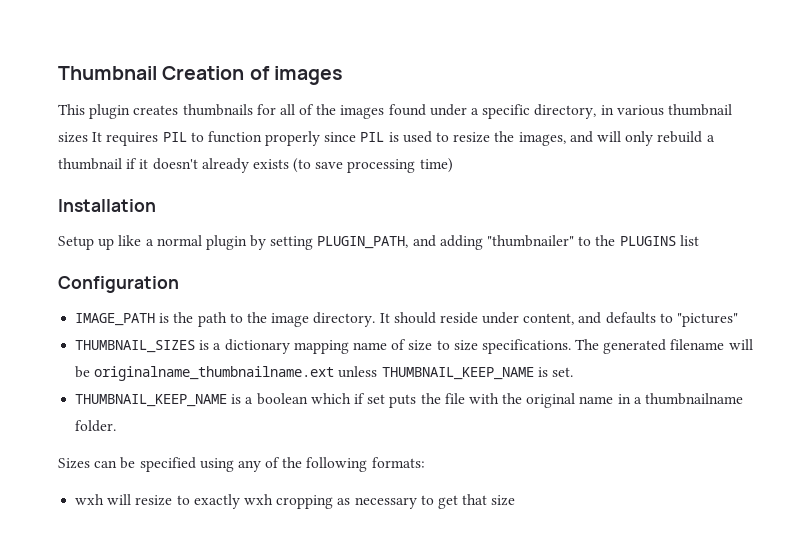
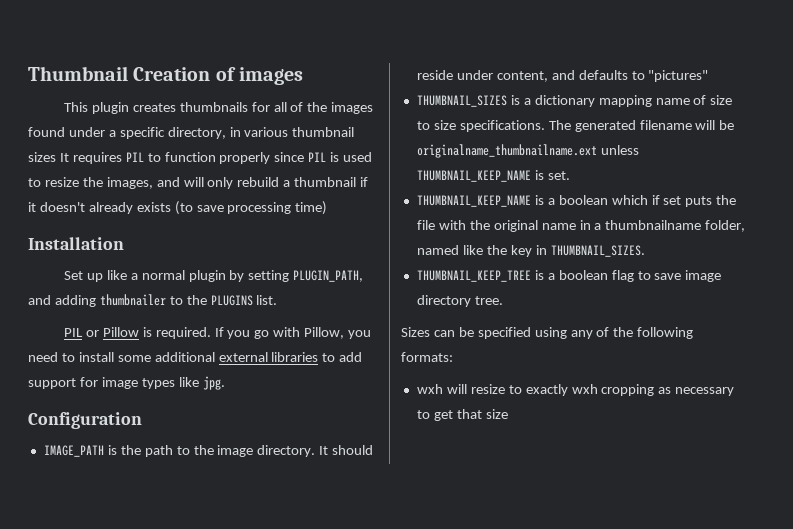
[58,236,94,250] Setup -> [63,271,83,280] Set
[487,235,575,247] "thumbnailer" -> [99,294,166,306] thumbnailer
[679,235,699,246] list -> [256,295,278,305] [63,327,372,339] [28,352,363,362] [28,376,225,390] list. // PIL or Pillow is required. If you go with Pillow, you need to install some additional external libraries to add support for image types like jpg.
[75,420,117,432] folder. -> [705,220,746,232] [416,245,645,257] [416,270,722,282] [416,295,503,307] folder, named like the key in THUMBNAIL_SIZES. // THUMBNAIL_KEEP_TREE is a boolean flag to save image directory tree.

